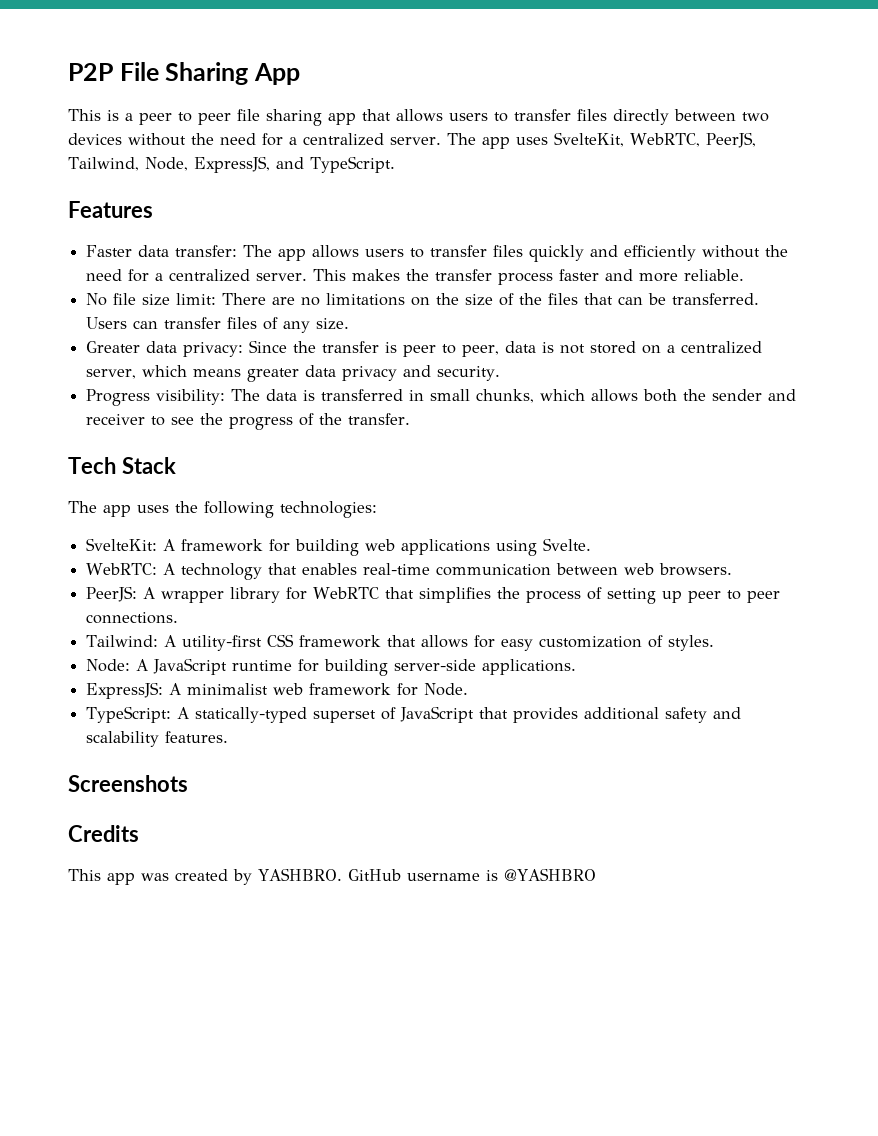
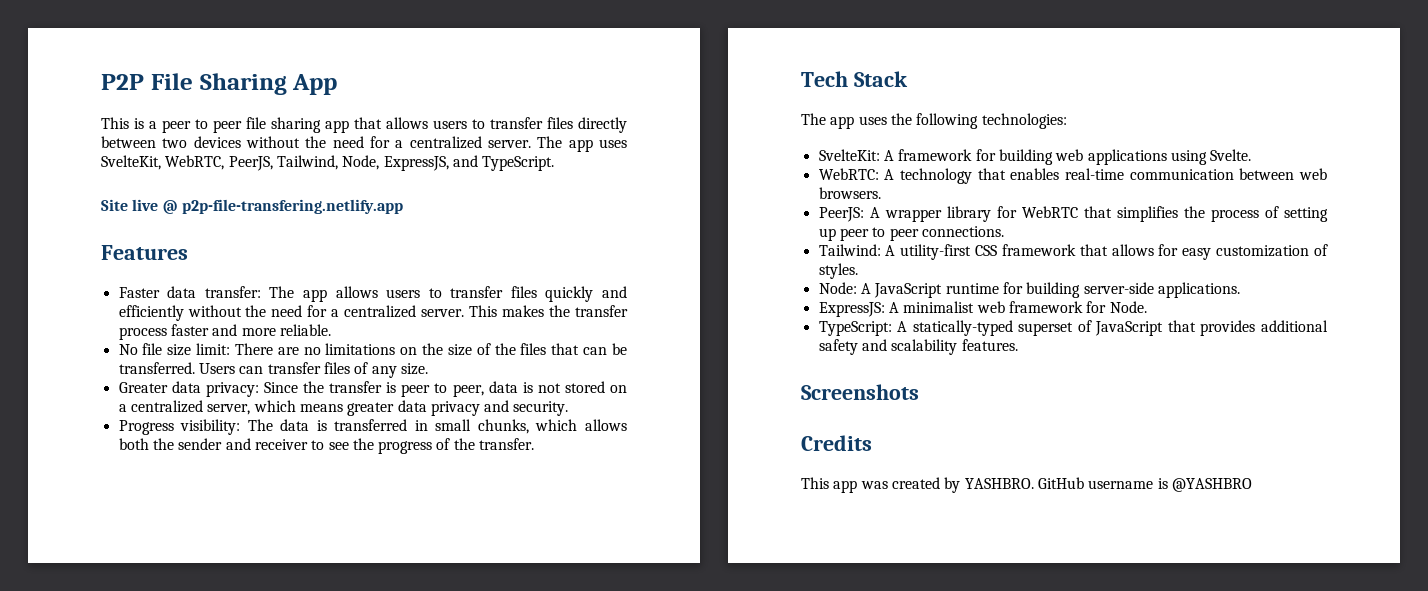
(395, 164) none -> [101,199,403,214] // Site live @ p2p-file-transfering.netlify.app

